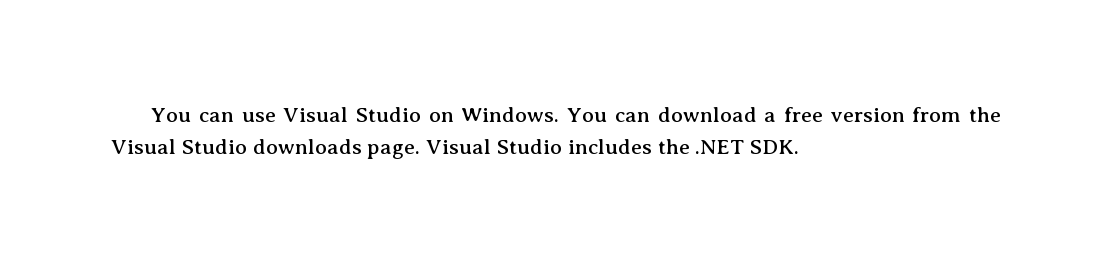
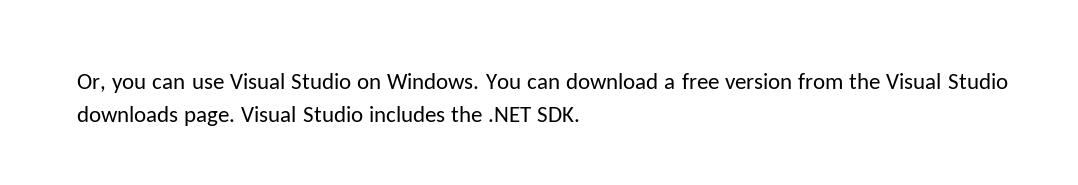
[151,108,192,122] You -> [77,74,147,93] Or, you

